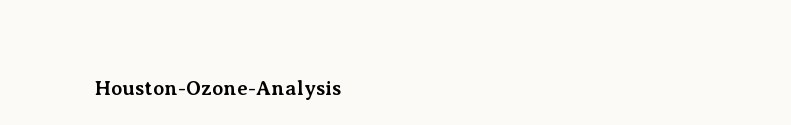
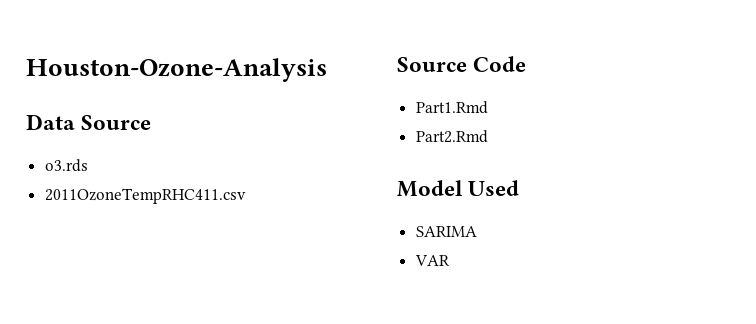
(341, 90) none -> [26,114,152,130] [44,159,88,172] [44,188,246,204] [397,56,527,72] [415,101,488,114] [415,130,488,143] [397,180,520,197] [415,226,477,237] [414,255,450,266] // Data Source // o3.rds // 2011OzoneTempRHC411.csv // Source Code // Part1.Rmd // Part2.Rmd // Model Used // SARIMA // VAR

